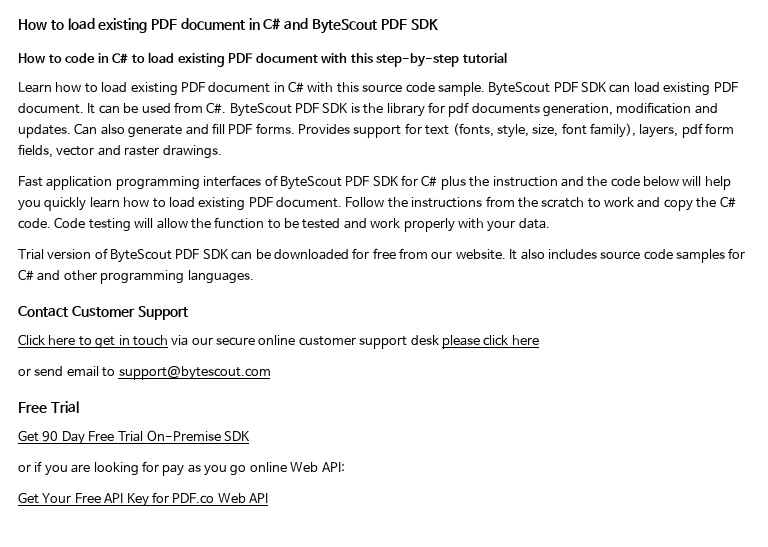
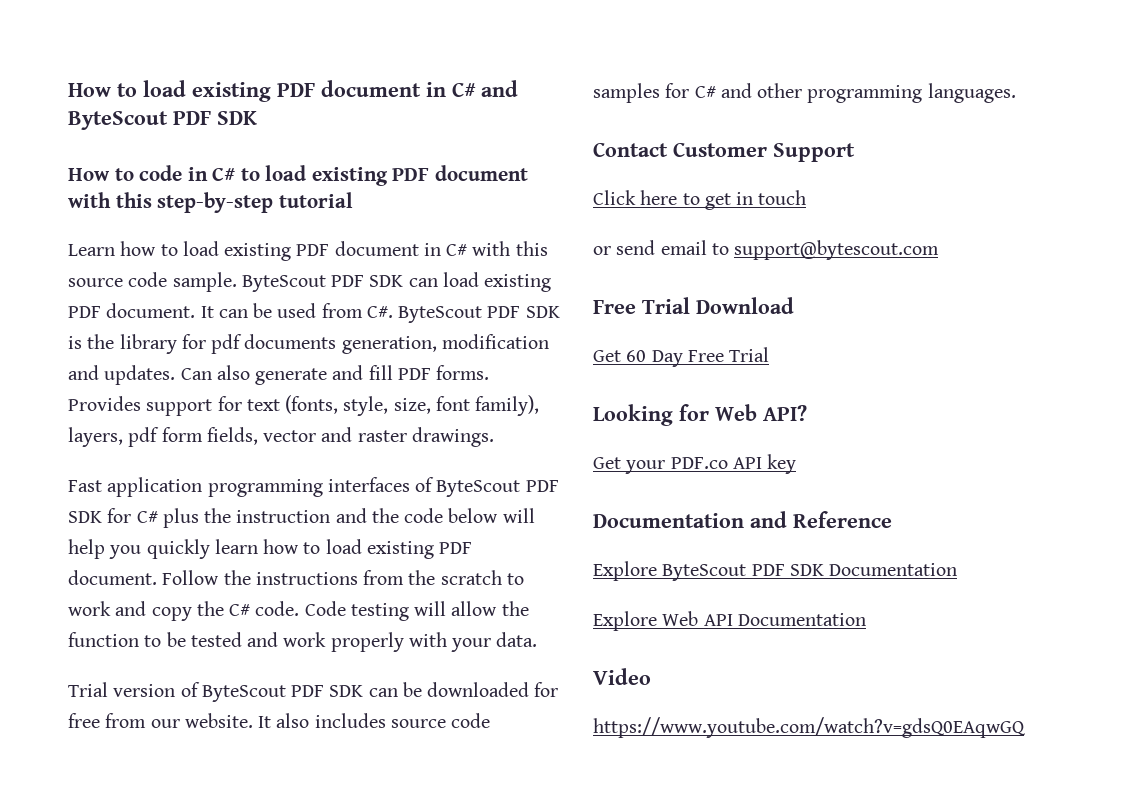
[171,335,539,349] via our secure online customer support desk please click here -> (807, 197) none
[18,430,59,442] // Get 90 -> [696,297,794,314] [593,350,647,362] Download // Get 60
[146,430,251,441] [18,461,345,476] [18,492,268,507] On-Premise SDK // or if you are looking for pay as you go online Web API: // Get Your Free API Key for PDF.co Web API -> [593,404,807,426] [593,454,797,474] [593,511,892,528] [593,561,958,581] [593,611,866,631] [593,668,651,685] [593,717,1025,738] // Looking for Web API? // Get your PDF.co API key // Documentation and Reference // Explore ByteScout PDF SDK Documentation // Explore Web API Documentation // Video // https://www.youtube.com/watch?v=gdsQ0EAqwGQ

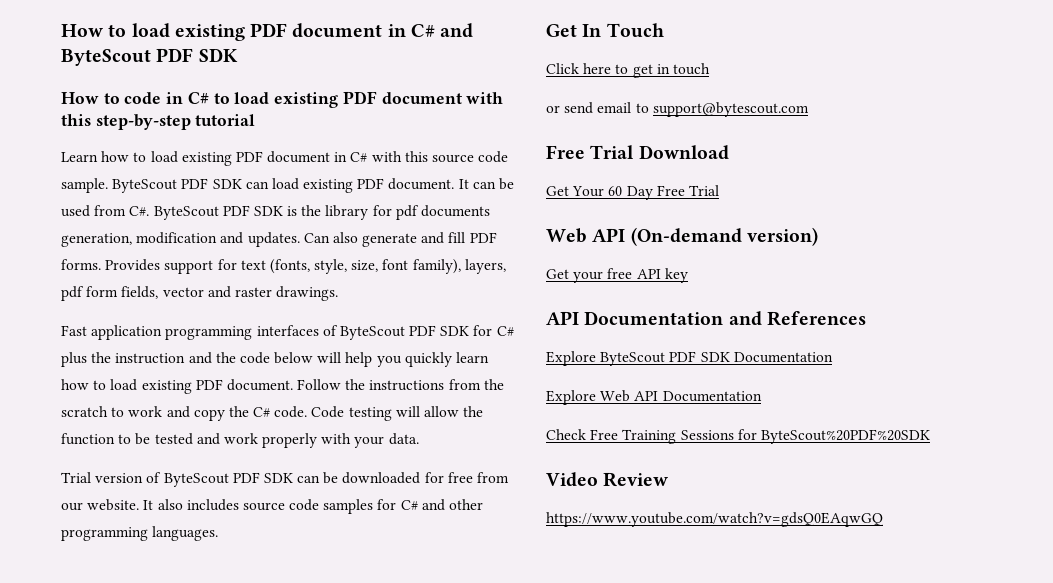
[593,142,855,162] Contact Customer Support -> [546,23,664,38] Get In Touch
(621, 356) none -> [572,186,605,197] Your
[593,404,807,426] Looking for Web API? -> [546,227,818,246] Web API (On-demand version)
[670,457,728,469] PDF.co -> [607,268,633,279] free
(797, 464) none -> [546,311,579,325] API
[793,511,892,528] Reference -> [766,311,866,326] References
(866, 619) none -> [546,429,930,444] // Check Free Training Sessions for ByteScout%20PDF%20SDK
(651, 676) none -> [603,472,669,487] Review

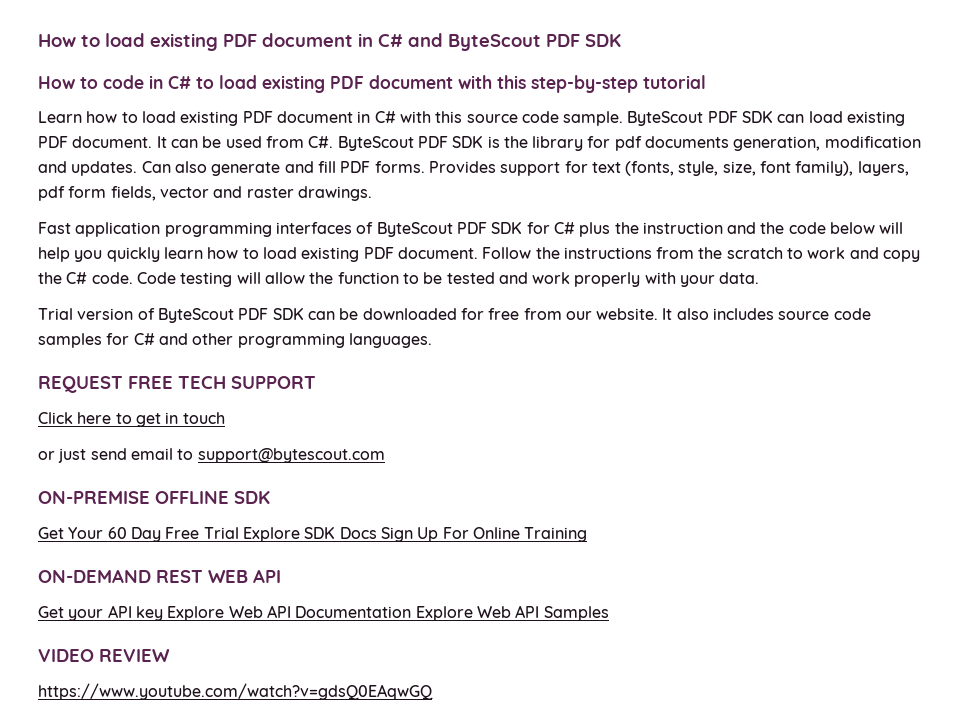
[546,23,664,38] Get In Touch -> [38,376,316,393] REQUEST FREE TECH SUPPORT
(560, 109) none -> [58,448,87,463] just
[546,145,729,160] Free Trial Download -> [38,491,270,504] ON-PREMISE OFFLINE SDK
[546,227,818,246] // Web API (On-demand version) -> [242,527,588,542] [38,569,281,583] Explore SDK Docs Sign Up For Online Training // ON-DEMAND REST WEB API
[607,268,633,279] free -> (104, 615) none
[546,311,866,326] [546,351,833,366] [546,390,762,405] [546,429,930,444] [546,472,669,487] // API Documentation and References // Explore ByteScout PDF SDK Documentation // Explore Web API Documentation // Check Free Training Sessions for ByteScout%20PDF%20SDK // Video Review -> [167,605,609,621] [38,649,170,662] Explore Web API Documentation Explore Web API Samples // VIDEO REVIEW

